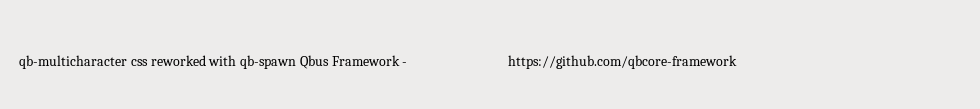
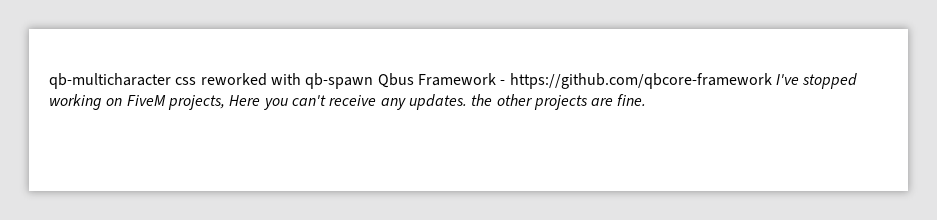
(737, 62) none -> [775,73,858,89] [49,94,647,110] I've stopped working on FiveM projects, Here you can't receive any updates. the other projects are fine.

